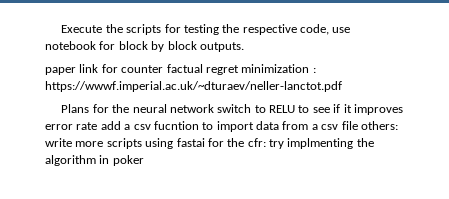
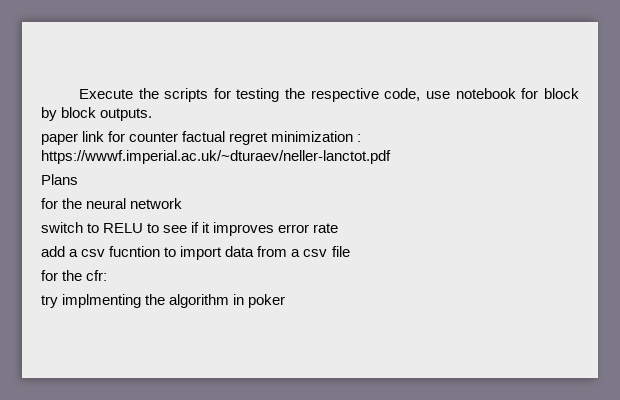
(90, 108) none -> (78, 179) //
(214, 108) none -> (183, 203) //
(98, 126) none -> (339, 228) //
[360,121,398,130] [45,138,205,149] others: write more scripts using fastai -> (350, 251) //
(266, 142) none -> (108, 275) //

